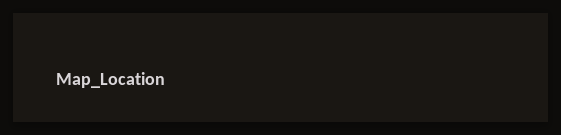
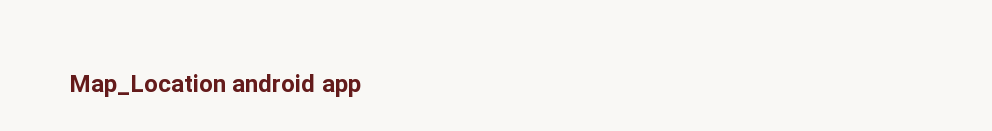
(165, 80) none -> [232,74,361,97] android app

